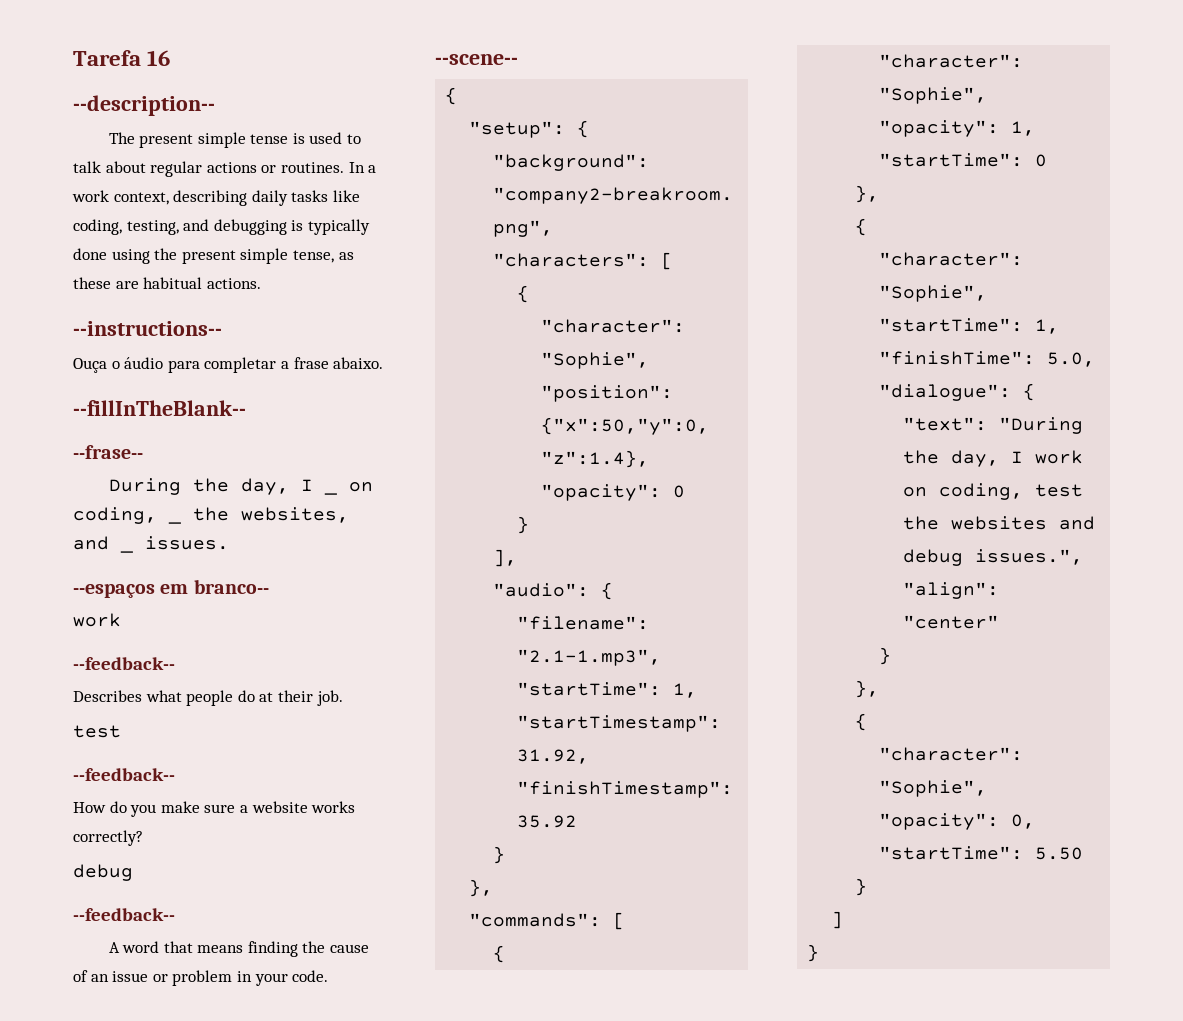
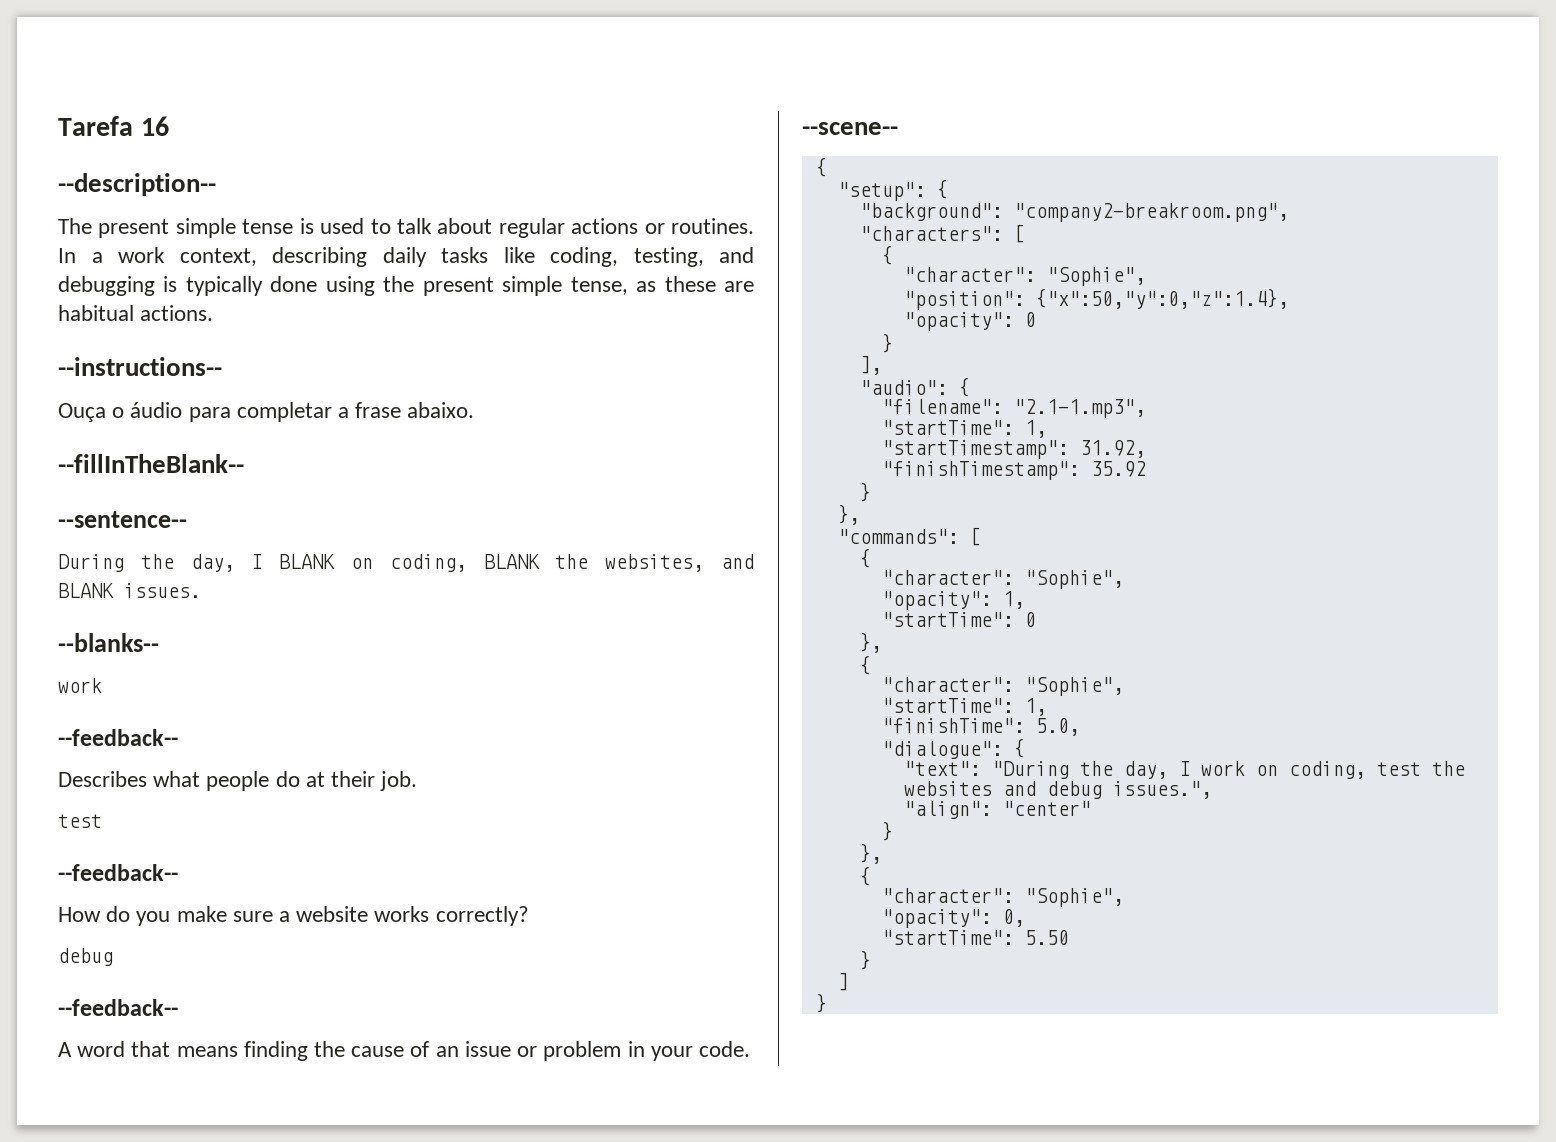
[73,445,143,459] --frase-- -> [58,511,187,528] --sentence--
[323,482,373,495] [73,507,181,524] _ on coding, _ -> [279,554,540,572] BLANK on coding, BLANK
[120,549,133,553] _ -> [58,583,114,598] BLANK
[73,579,269,598] --espaços em branco-- -> [58,633,159,652] --blanks--

